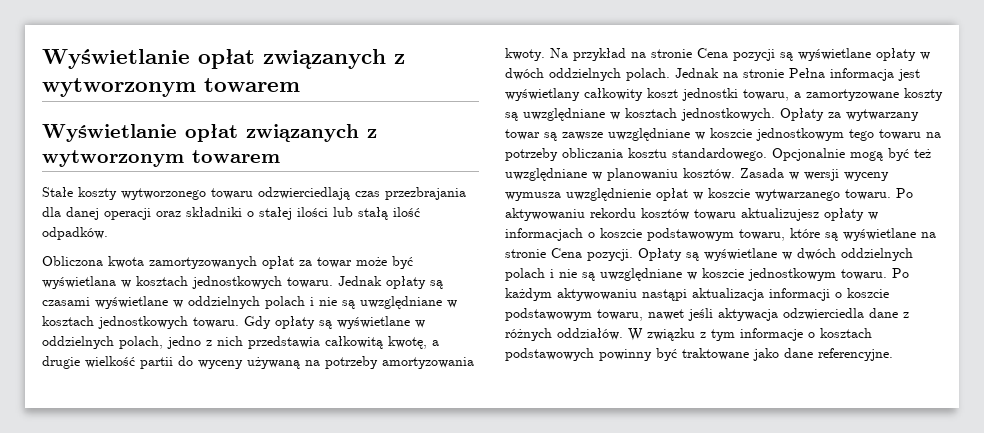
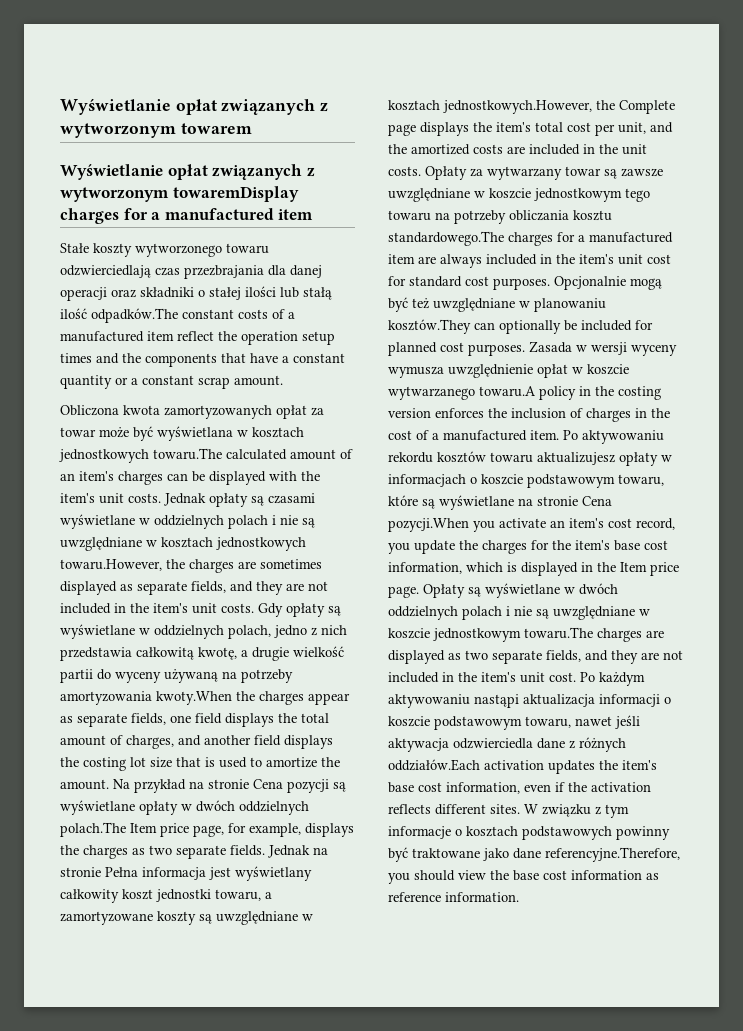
[192,150,280,163] towarem -> [172,186,299,202] [60,208,314,224] towaremDisplay charges for a manufactured item
[42,227,108,240] odpadków. -> [91,308,295,323] [60,331,335,345] [60,353,345,367] [60,375,283,389] odpadków.The constant costs of a manufactured item reflect the operation setup times and the components that have a constant quantity or a constant scrap amount.
[287,277,333,288] towaru. -> [153,448,353,460] [60,471,320,485] [60,493,161,504] towaru.The calculated amount of an item's charges can be displayed with the item's unit costs.
[193,317,239,328] towaru. -> [60,559,322,573] [60,581,328,595] [60,603,254,614] towaru.However, the charges are sometimes displayed as separate fields, and they are not included in the item's unit costs.
[505,48,545,61] kwoty. -> [156,691,350,705] [60,713,329,727] [60,735,333,749] [60,757,340,771] [60,779,109,790] kwoty.When the charges appear as separate fields, one field displays the total amount of charges, and another field displays the costing lot size that is used to amortize the amount.
[626,68,670,81] polach. -> [60,822,354,837] [60,845,265,859] polach.The Item price page, for example, displays the charges as two separate fields.
[681,108,775,121] jednostkowych. -> [443,100,675,114] [388,122,673,136] [388,144,647,155] [388,166,421,176] jednostkowych.However, the Complete page displays the item's total cost per unit, and the amortized costs are included in the unit costs.
[672,148,767,161] standardowego. -> [388,231,673,246] [388,254,671,268] [388,276,550,290] standardowego.The charges for a manufactured item are always included in the item's unit cost for standard cost purposes.
[683,168,735,180] kosztów. -> [388,319,653,334] [388,342,525,356] kosztów.They can optionally be included for planned cost purposes.
[845,189,891,200] towaru. -> [479,386,661,400] [388,408,670,422] [388,430,559,441] towaru.A policy in the costing version enforces the inclusion of charges in the cost of a manufactured item.
[587,249,633,261] pozycji. -> [388,518,675,532] [388,540,668,554] [388,562,679,576] [388,586,419,598] pozycji.When you activate an item's cost record, you update the charges for the item's base cost information, which is displayed in the Item price page.
[841,269,887,280] towaru. -> [524,627,664,642] [388,650,683,664] [388,672,576,683] towaru.The charges are displayed as two separate fields, and they are not included in the item's unit cost.
[557,328,623,340] oddziałów. -> [388,759,657,774] [388,782,651,794] [388,804,520,815] oddziałów.Each activation updates the item's base cost information, even if the activation reflects different sites.
[818,348,893,361] referencyjne. -> [545,847,680,862] [388,870,659,884] [388,892,519,902] referencyjne.Therefore, you should view the base cost information as reference information.

